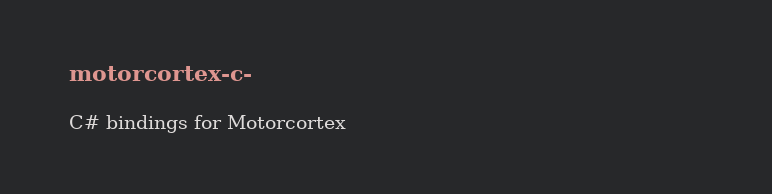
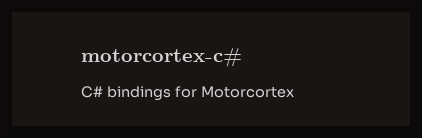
[69,66,252,81] motorcortex-c- -> [81,48,242,67] motorcortex-c#

